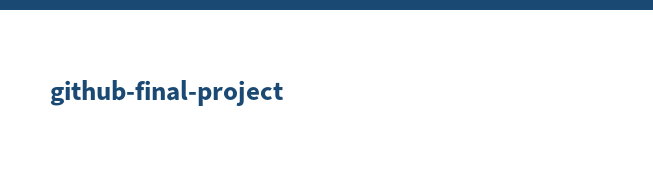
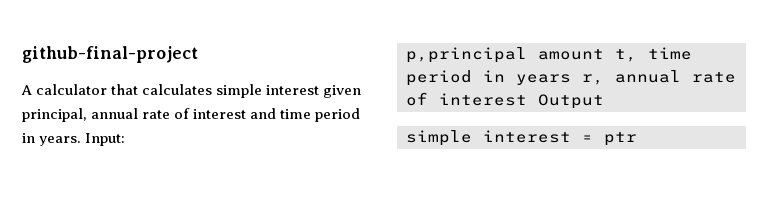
(283, 93) none -> [21,84,362,98] [22,108,361,122] [22,133,126,146] [406,47,692,63] [406,70,736,86] [406,92,604,109] [406,130,637,146] // A calculator that calculates simple interest given principal, annual rate of interest and time period in years. Input: // p,principal amount t, time period in years r, annual rate of interest Output // simple interest = ptr

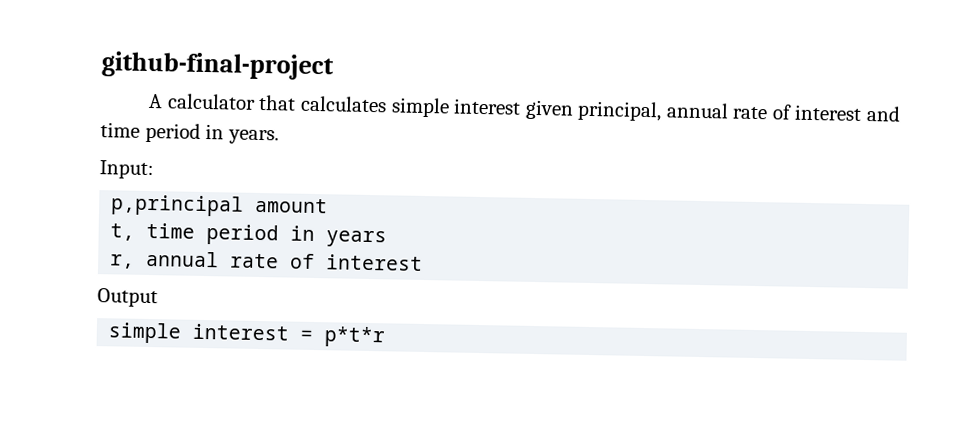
(82, 141) none -> (279, 137) //
(604, 54) none -> (329, 205) //
(571, 79) none -> (388, 239) //
(527, 99) none -> (424, 262) //
[604,132,637,146] ptr -> [324,326,386,348] p*t*r

